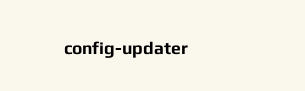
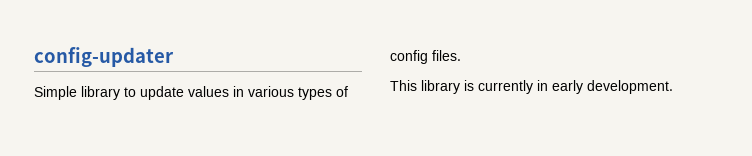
(188, 49) none -> [34,86,348,100] [390,50,461,64] [390,80,673,94] // Simple library to update values in various types of config files. // This library is currently in early development.

